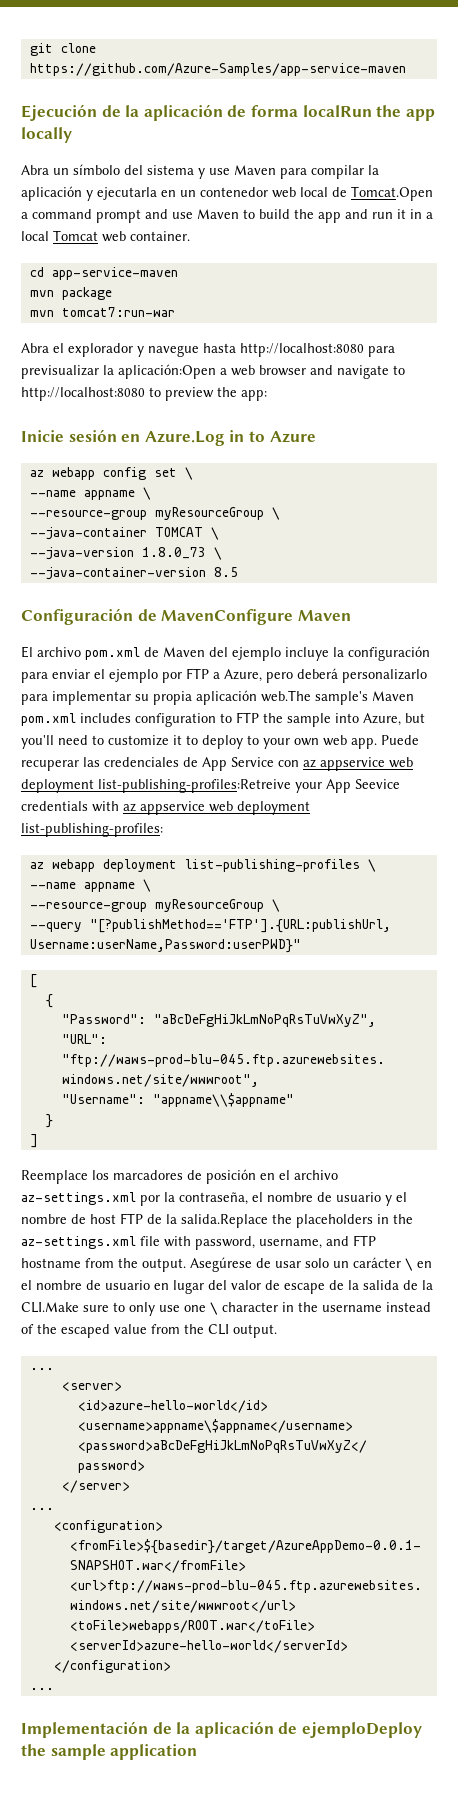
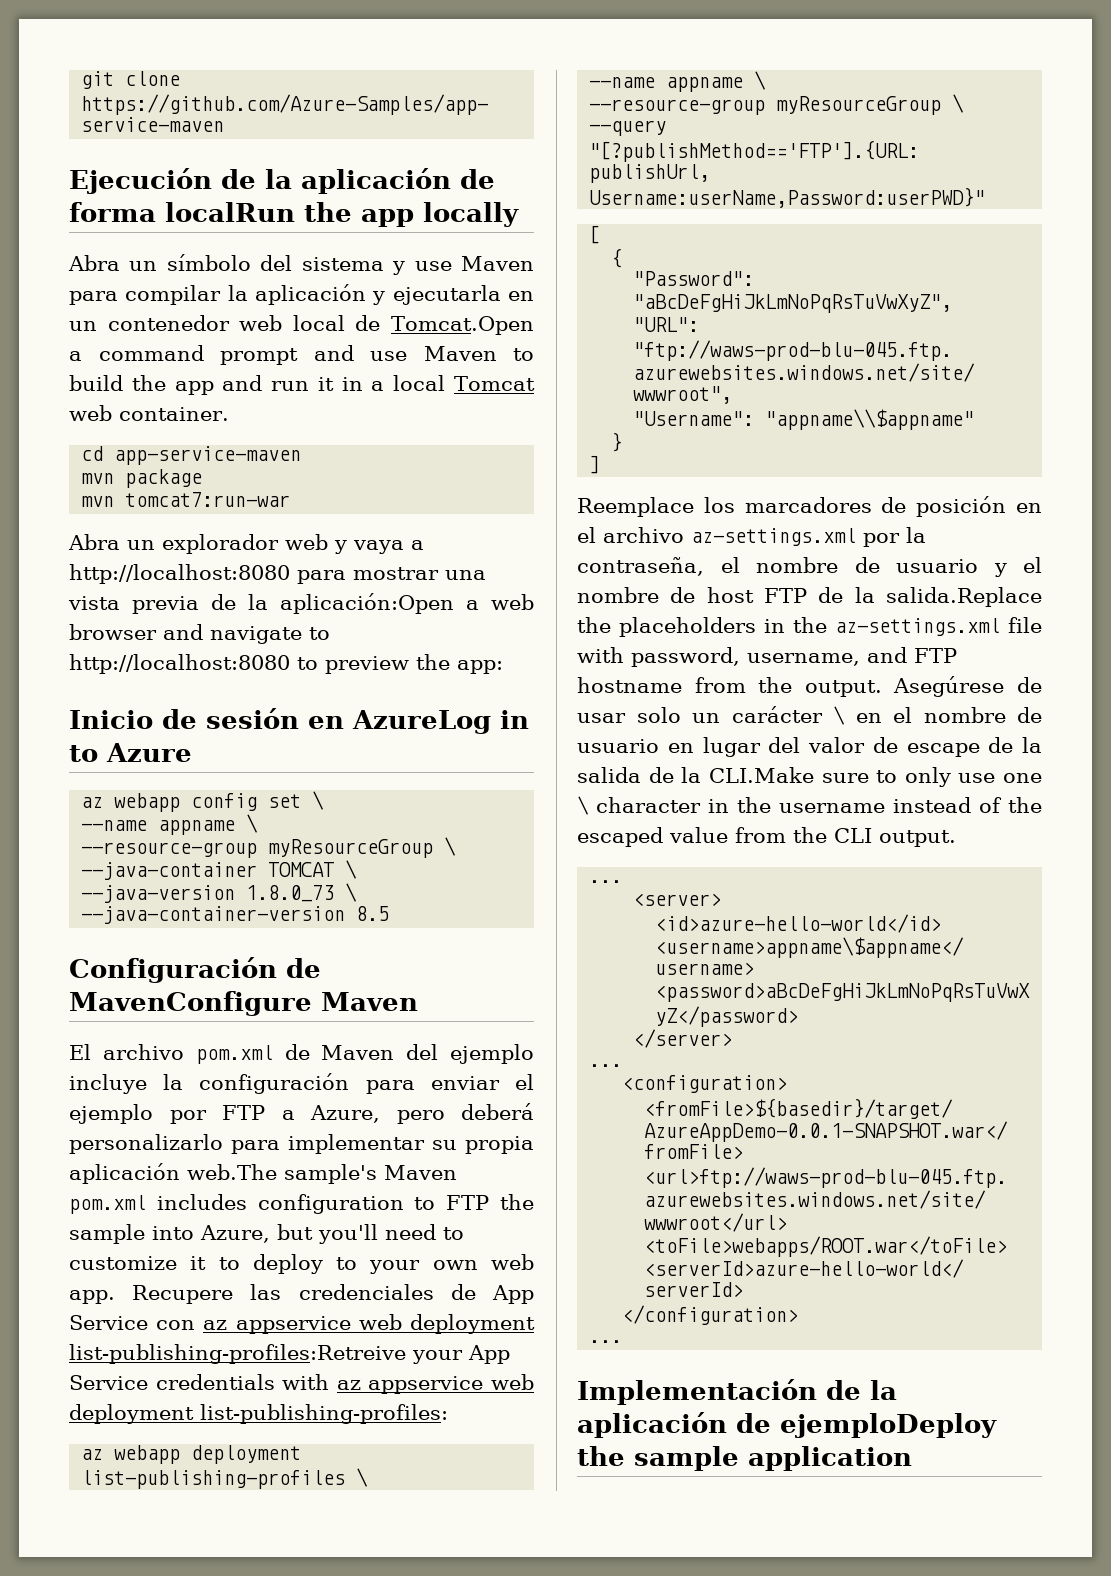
[53,343,395,357] [21,365,99,379] el explorador y navegue hasta http://localhost:8080 para previsualizar -> [127,534,424,554] [69,564,486,584] [68,594,236,614] un explorador web y vaya a http://localhost:8080 para mostrar una vista previa de
[21,430,64,442] Inicie -> [69,709,197,729] Inicio de
[144,431,225,446] Azure.Log -> [352,710,491,734] AzureLog
[381,735,419,745] [21,760,79,771] Puede recuperar -> [132,1285,234,1304] Recupere
[355,779,400,789] Seevice -> [69,1375,148,1390] Service

